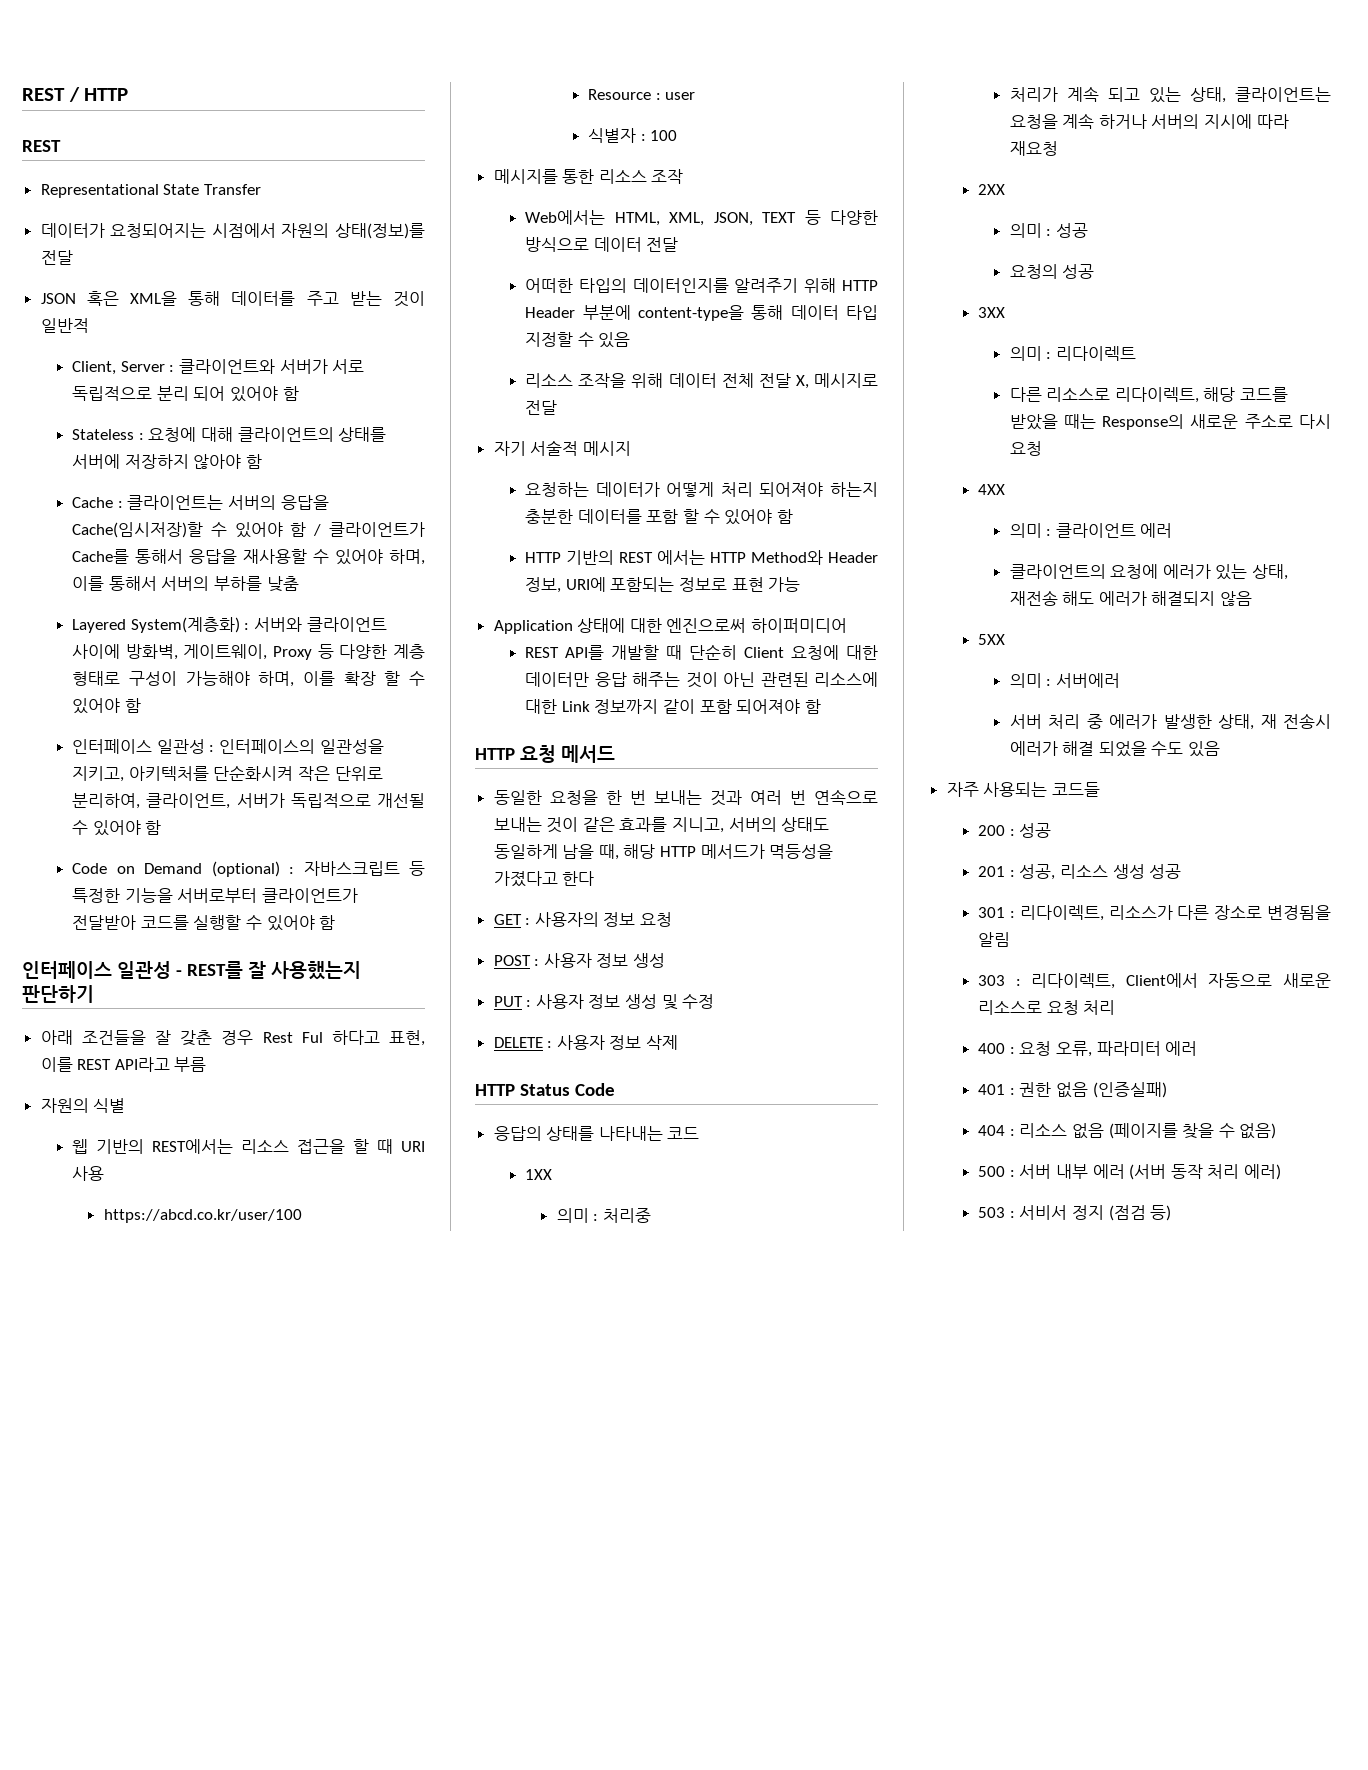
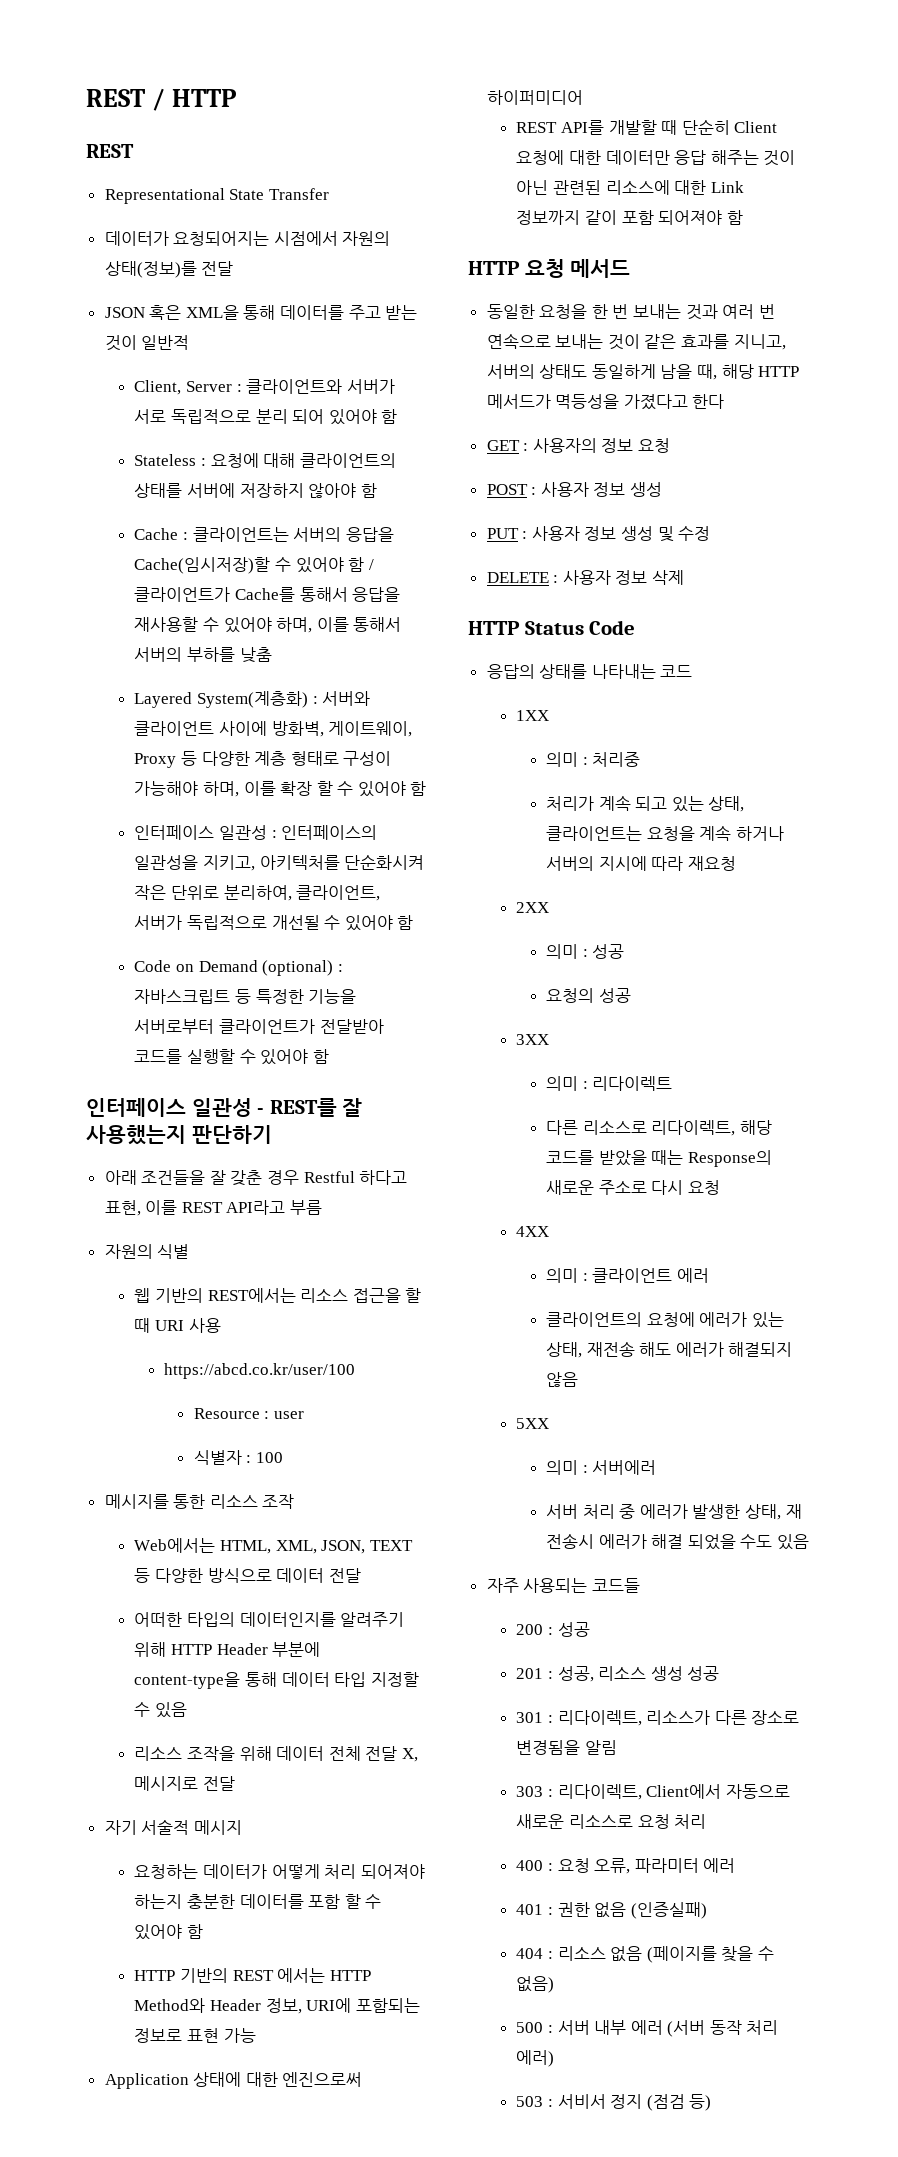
[262,1032,323,1043] Rest Ful -> [303,1171,355,1183] Restful

